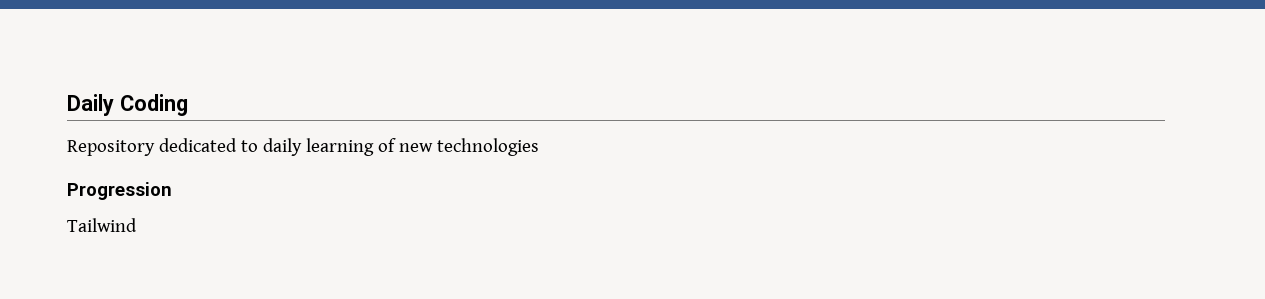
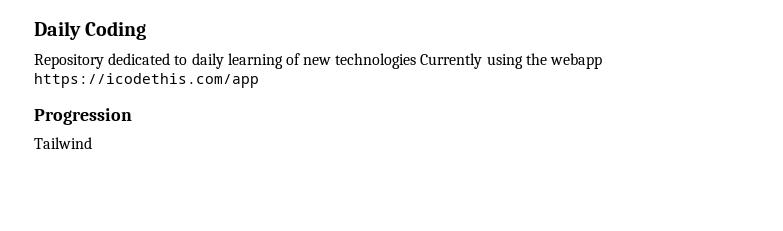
(539, 147) none -> [420,53,603,69] [34,73,259,88] Currently using the webapp https://icodethis.com/app

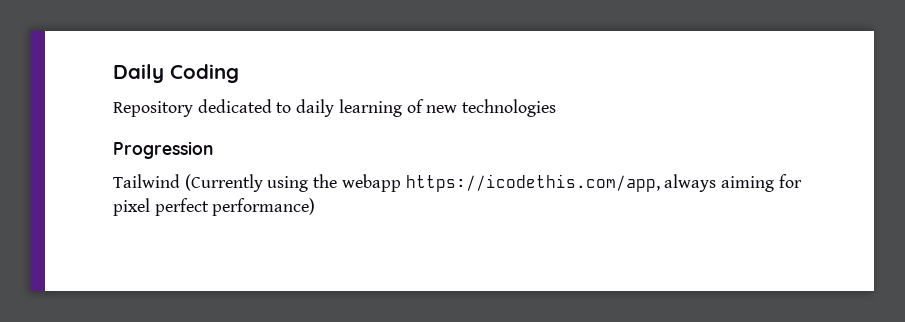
[420,53,603,69] [34,73,259,88] [34,108,132,125] [34,137,92,149] Currently using the webapp https://icodethis.com/app // Progression // Tailwind -> [113,141,213,159] [113,174,802,192] [113,198,316,216] // Progression // Tailwind (Currently using the webapp https://icodethis.com/app, always aiming for pixel perfect performance)

